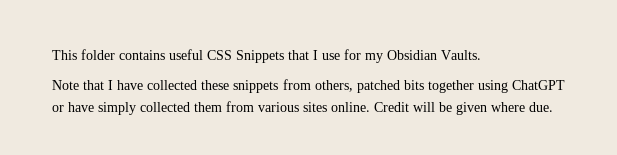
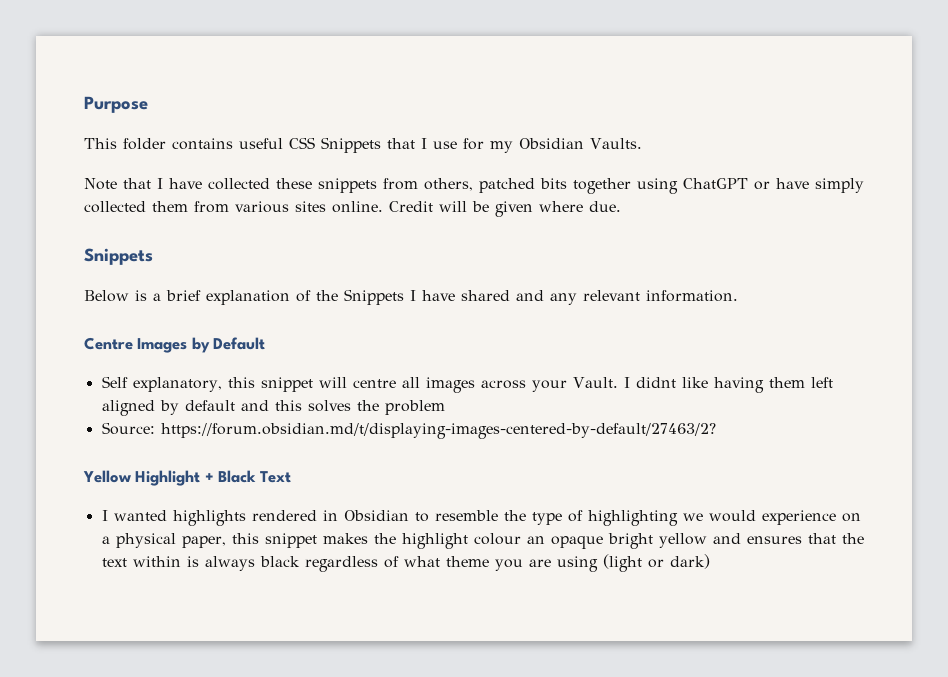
(52, 55) none -> [84,96,148,113] Purpose //
(553, 107) none -> [84,248,153,265] [84,289,738,305] [84,337,266,353] [101,376,833,393] [101,400,445,416] [101,422,716,439] [83,470,291,486] [101,510,861,526] [101,533,864,549] [101,554,710,572] // Snippets // Below is a brief explanation of the Snippets I have shared and any relevant information. // Centre Images by Default // Self explanatory, this snippet will centre all images across your Vault. I didnt like having them left aligned by default and this solves the problem // Source: https://forum.obsidian.md/t/displaying-images-centered-by-default/27463/2? // Yellow Highlight + Black Text // I wanted highlights rendered in Obsidian to resemble the type of highlighting we would experience on a physical paper, this snippet makes the highlight colour an opaque bright yellow and ensures that the text within is always black regardless of what theme you are using (light or dark)

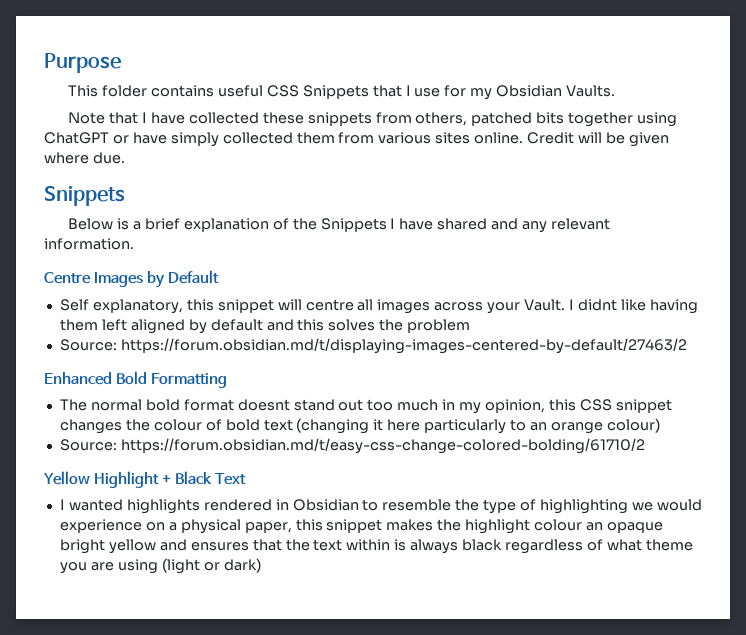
[160,423,716,439] https://forum.obsidian.md/t/displaying-images-centered-by-default/27463/2? -> [120,338,687,354] [44,371,227,388] [59,399,672,414] [59,418,660,434] [59,438,645,454] https://forum.obsidian.md/t/displaying-images-centered-by-default/27463/2 // Enhanced Bold Formatting // The normal bold format doesnt stand out too much in my opinion, this CSS snippet changes the colour of bold text (changing it here particularly to an orange colour) // Source: https://forum.obsidian.md/t/easy-css-change-colored-bolding/61710/2

